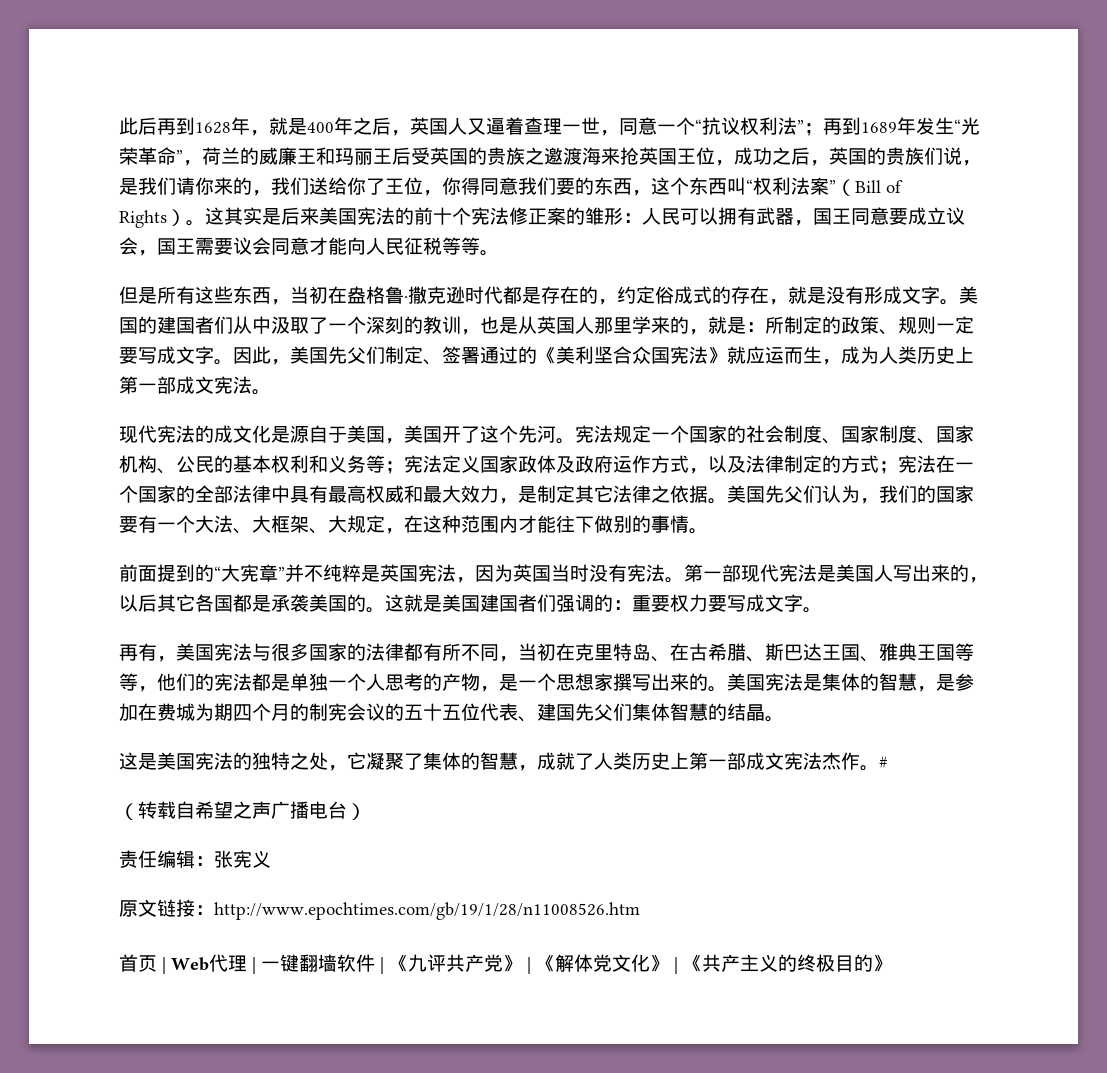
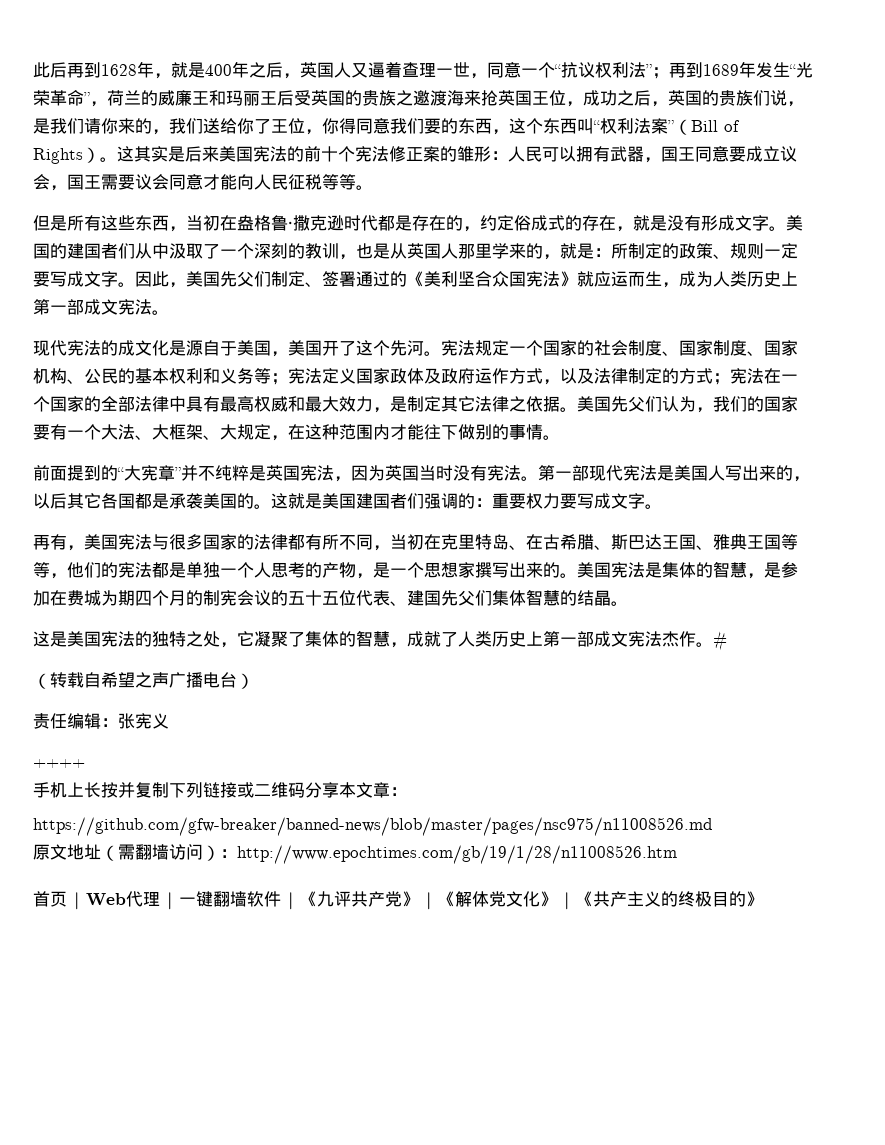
[119,899,195,917] 原文链接 -> [33,759,85,768] [33,782,407,798] [33,817,712,836] [33,844,220,861] ++++ // 手机上长按并复制下列链接或二维码分享本文章： // https://github.com/gfw-breaker/banned-news/blob/master/pages/nsc975/n11008526.md // 原文地址（需翻墙访问）

